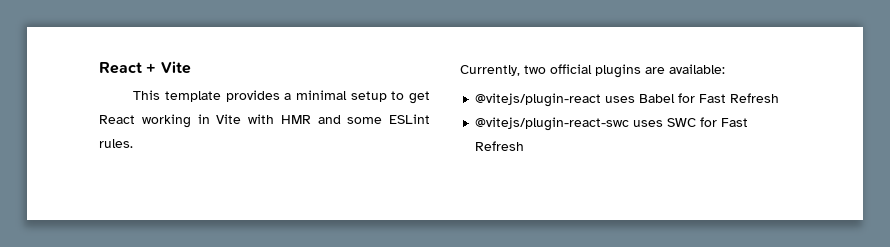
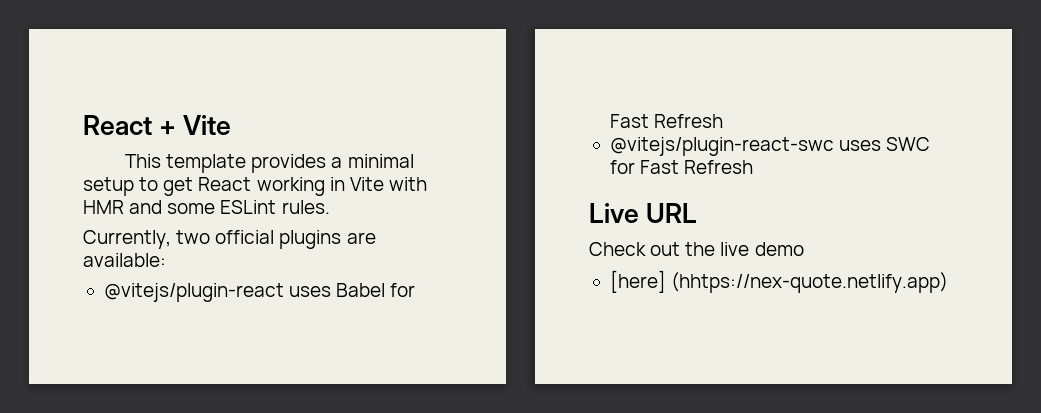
(525, 146) none -> [589,203,698,223] [589,242,804,256] [609,270,949,293] // Live URL // Check out the live demo // [here] (hhtps://nex-quote.netlify.app)

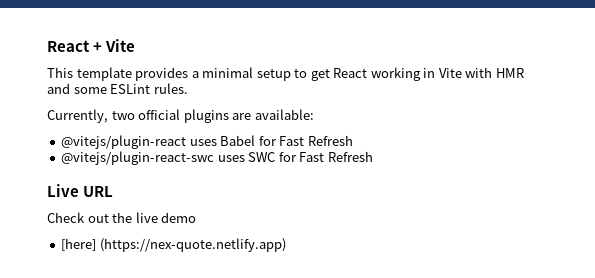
[671,272,949,293] (hhtps://nex-quote.netlify.app) -> [99,238,286,252] (https://nex-quote.netlify.app)

